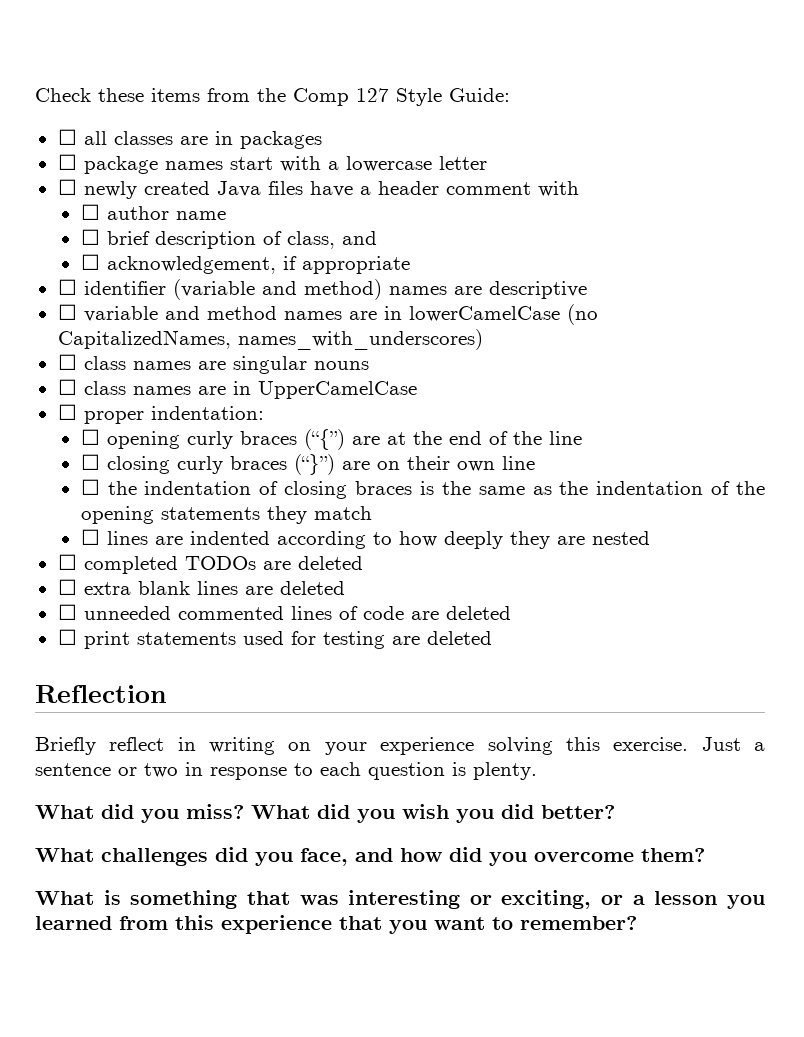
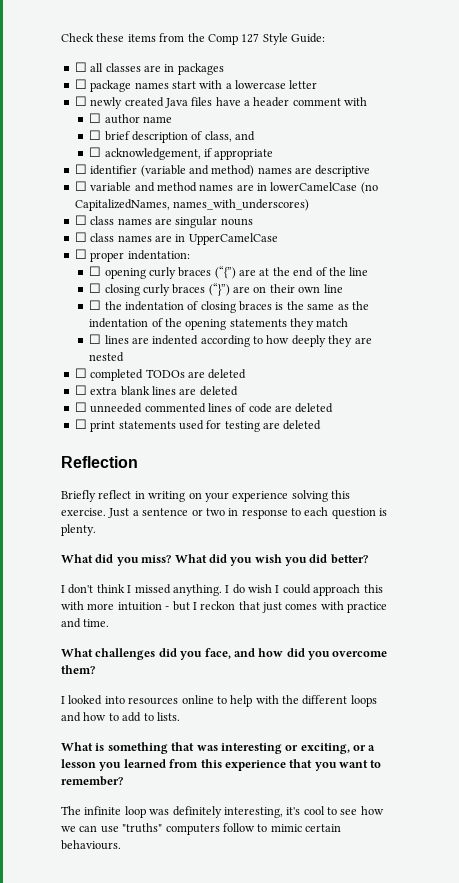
(615, 812) none -> [61,584,383,596] [61,601,388,613] [61,618,110,628] // I don't think I missed anything. I do wish I could approach this with more intuition - but I reckon that just comes with practice and time.
(705, 855) none -> [61,695,377,707] [61,712,180,722] // I looked into resources online to help with the different loops and how to add to lists.
(637, 923) none -> [61,806,384,818] [61,823,341,835] [61,840,121,850] // The infinite loop was definitely interesting, it's cool to see how we can use "truths" computers follow to mimic certain behaviours.

